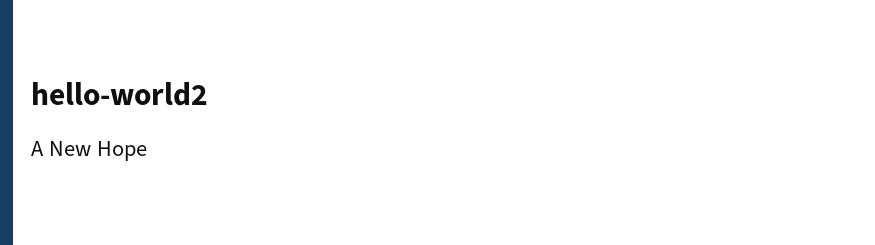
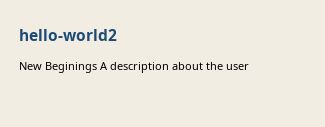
[31,141,148,161] A New Hope -> [19,62,249,73] New Beginings A description about the user

